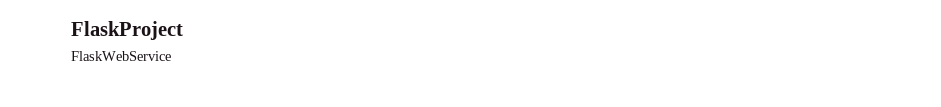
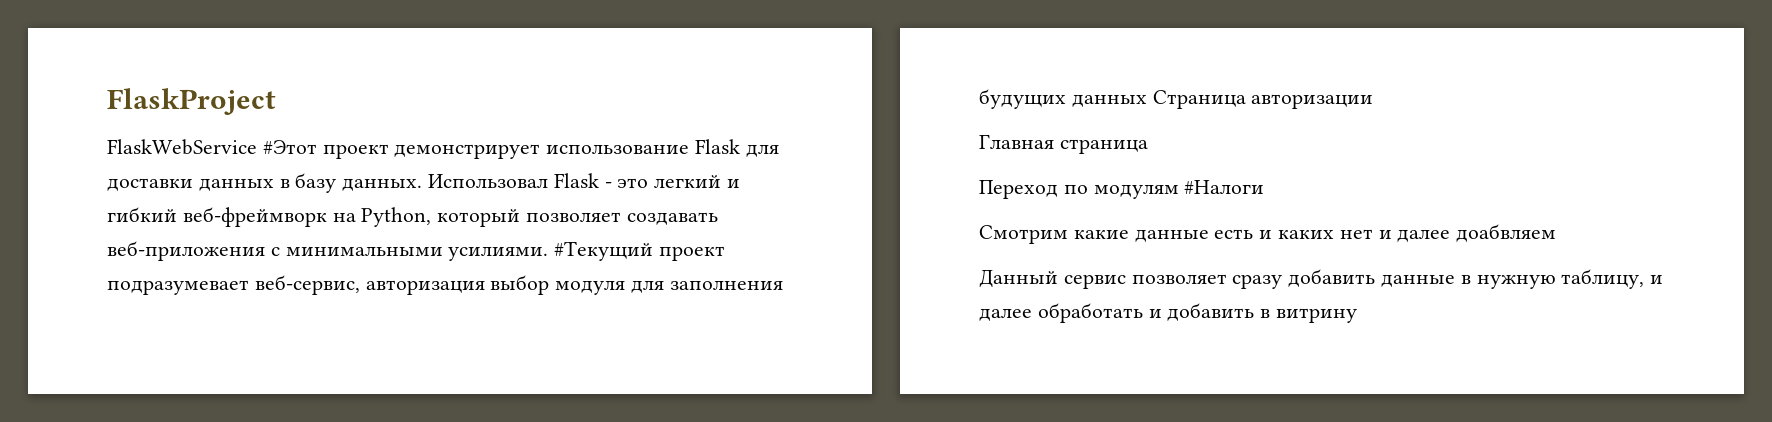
(171, 56) none -> [262,139,779,159] [107,173,741,193] [107,207,718,227] [107,241,726,261] [107,275,783,295] [979,89,1374,109] [979,134,1148,154] [979,180,1265,199] [979,224,1557,244] [979,269,1664,289] [979,303,1358,323] #Этот проект демонстрирует использование Flask для доставки данных в базу данных. Использовал Flask - это легкий и гибкий веб-фреймворк на Python, который позволяет создавать веб-приложения с минимальными усилиями. #Текущий проект подразумевает веб-сервис, авторизация выбор модуля для заполнения будущих данных Страница авторизации // Главная страница // Переход по модулям #Налоги // Смотрим какие данные есть и каких нет и далее доабвляем // Данный сервис позволяет сразу добавить данные в нужную таблицу, и далее обработать и добавить в витрину

